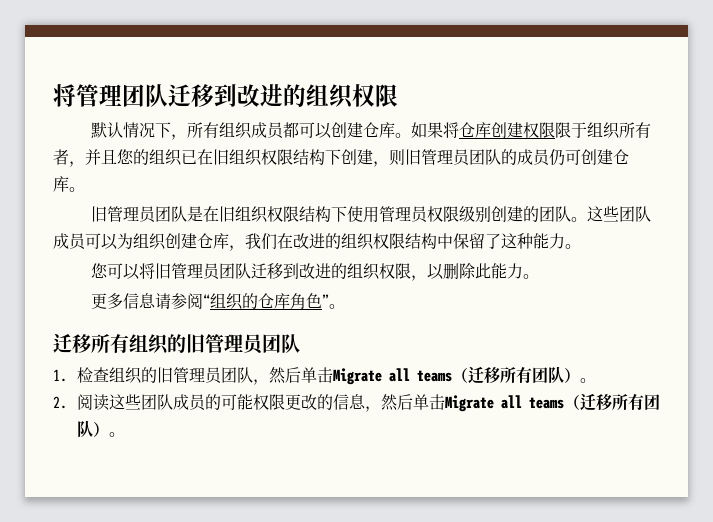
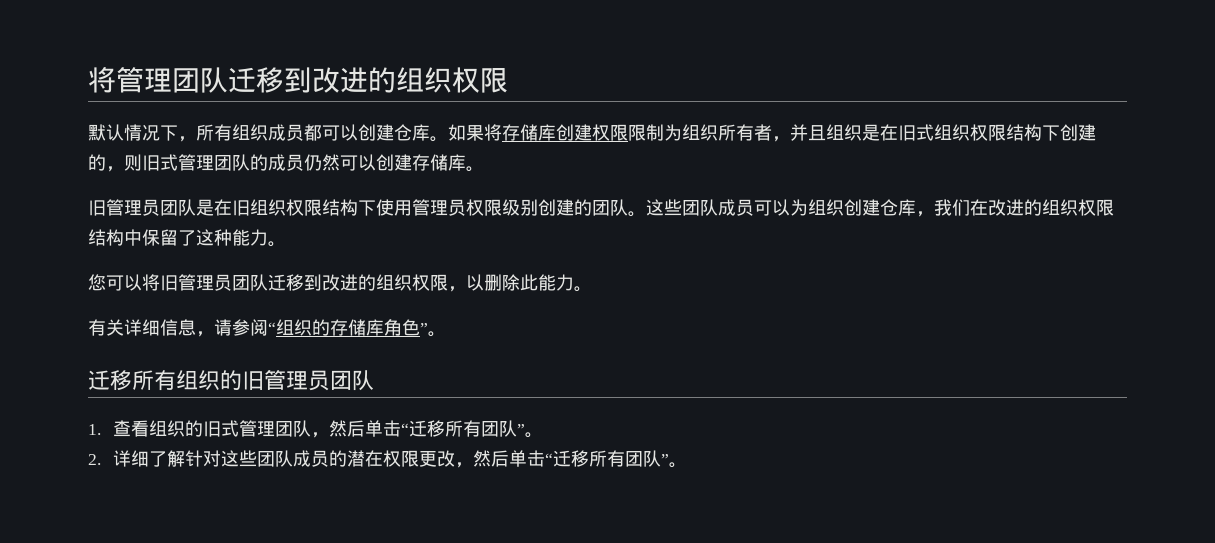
[459,122,476,138] 仓 -> [502,124,538,141] 存储
[571,122,588,138] 于 -> [646,124,682,141] 制为
[117,149,229,166] 您的组织已在旧 -> [826,124,934,141] 组织是在旧式
[373,149,629,167] ，则旧管理员团队的成员仍可创建仓 -> [88,154,448,172] 的，则旧式管理团队的成员仍然可以创建存储
[91,293,157,309] 更多信息 -> [88,319,214,337] 有关详细信息，
[258,293,275,309] 仓 -> [330,319,366,336] 存储
[76,367,222,384] 检查组织的旧管理员 -> [112,420,275,437] 查看组织的旧式管理
[332,366,580,385] Migrate all teams（迁移所有团队） -> [400,420,525,437] “迁移所有团队”
[76,394,109,411] 阅读 -> [112,450,221,467] 详细了解针对
[220,394,253,410] 可能 -> [346,450,383,467] 潜在
[316,393,660,412] [76,420,109,437] 的信息，然后单击Migrate all teams（迁移所有团队） -> [454,450,669,468] ，然后单击“迁移所有团队”

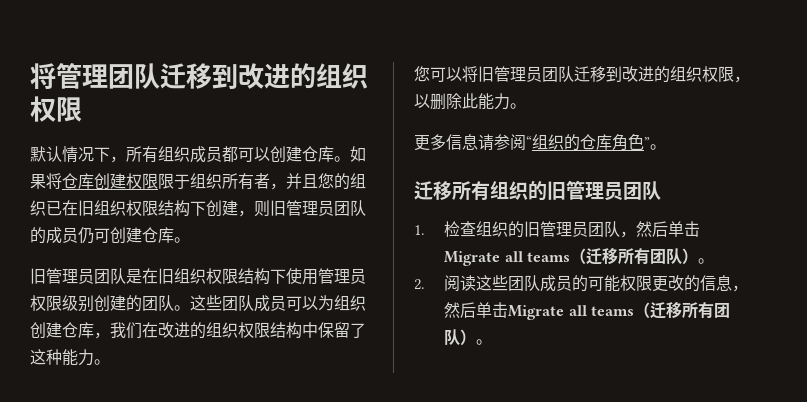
[502,124,538,141] 存储 -> [62,173,78,189] 仓
[646,124,682,141] 制为 -> [174,174,190,189] 于
[826,124,934,141] 组织是在旧式 -> [318,173,366,190] [30,200,94,216] 您的组织已在旧
[88,154,448,172] 的，则旧式管理团队的成员仍然可以创建存储 -> [238,200,366,217] [30,227,158,244] ，则旧管理员团队的成员仍可创建仓
[88,319,214,337] 有关详细信息， -> [414,134,478,151] 更多信息
[330,319,366,336] 存储 -> [580,134,596,150] 仓
[112,420,275,437] 查看组织的旧式管理 -> [444,221,589,238] 检查组织的旧管理员
[400,420,525,437] “迁移所有团队” -> [444,248,698,266] Migrate all teams（迁移所有团队）
[112,450,221,467] 详细了解针对 -> [444,275,477,291] 阅读
[346,450,383,467] 潜在 -> [588,275,621,292] 可能
[454,450,669,468] ，然后单击“迁移所有团队” -> [684,275,749,292] [444,302,730,320] [444,329,477,345] 的信息，然后单击Migrate all teams（迁移所有团队）

